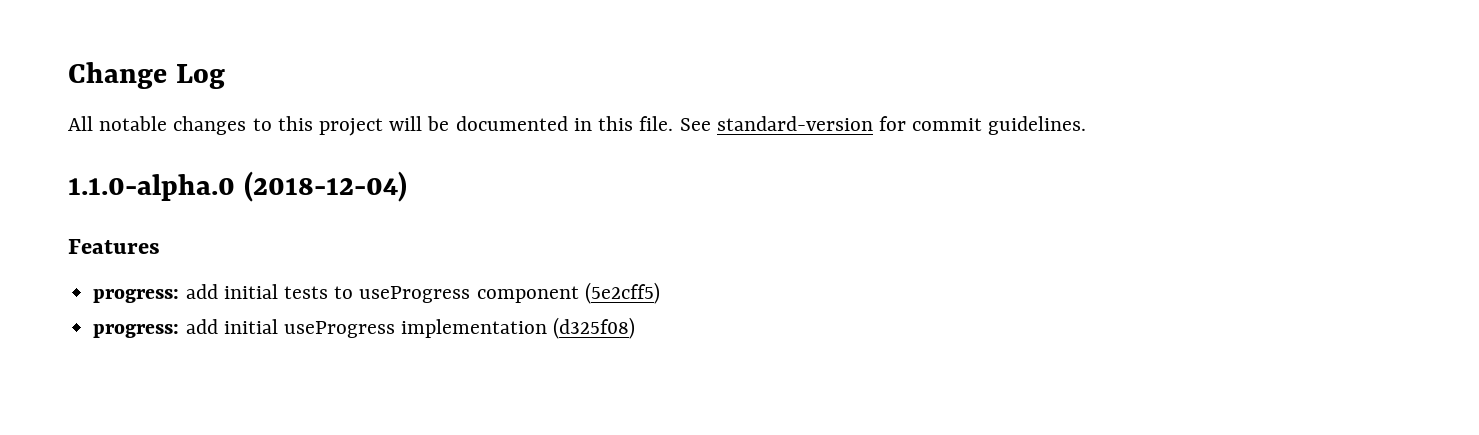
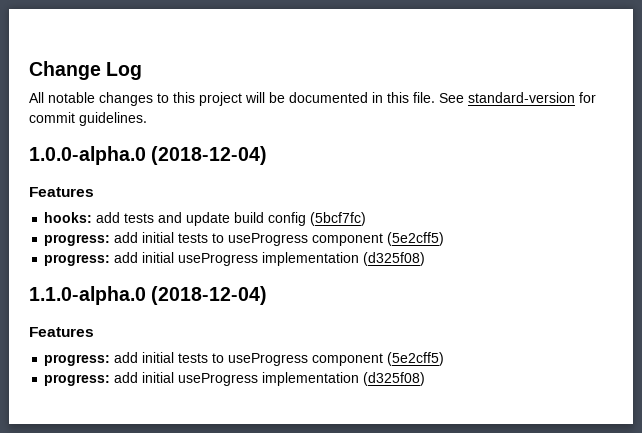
(1087, 125) none -> [29,146,268,165] [29,187,94,197] [44,212,367,226] [44,232,445,246] [44,252,426,266] // 1.0.0-alpha.0 (2018-12-04) // Features // hooks: add tests and update build config (5bcf7fc) // progress: add initial tests to useProgress component (5e2cff5) // progress: add initial useProgress implementation (d325f08)

